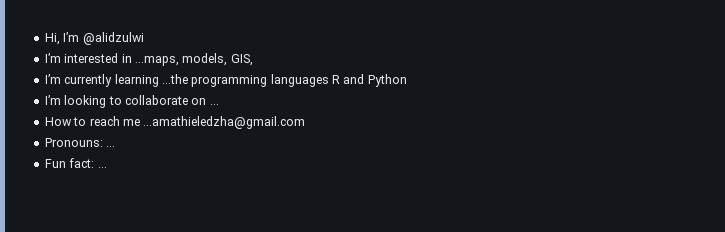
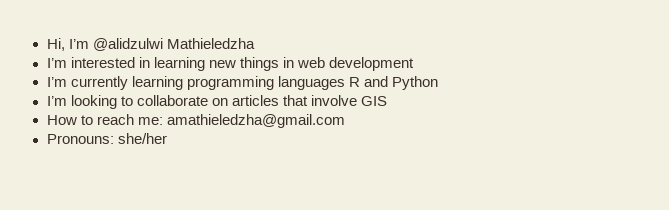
(144, 38) none -> [166,38,255,49] Mathieledzha
[134,53,253,66] ...maps, models, GIS, -> [153,57,414,71] learning new things in web development
[161,74,188,84] ...the -> (183, 83) none
[209,104,219,105] ... -> [231,95,387,106] articles that involve GIS
[122,116,306,129] me ...amathieledzha@gmail.com -> [137,114,345,128] me: amathieledzha@gmail.com
[106,146,116,147] [44,158,107,168] ... // Fun fact: ... -> [117,133,167,144] she/her

